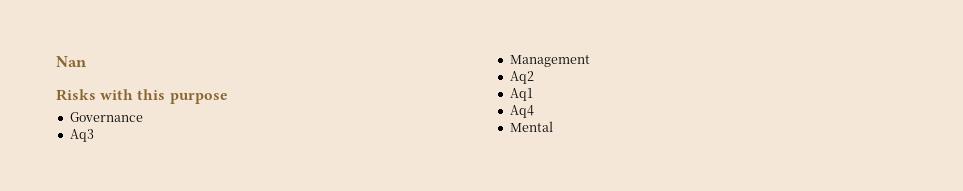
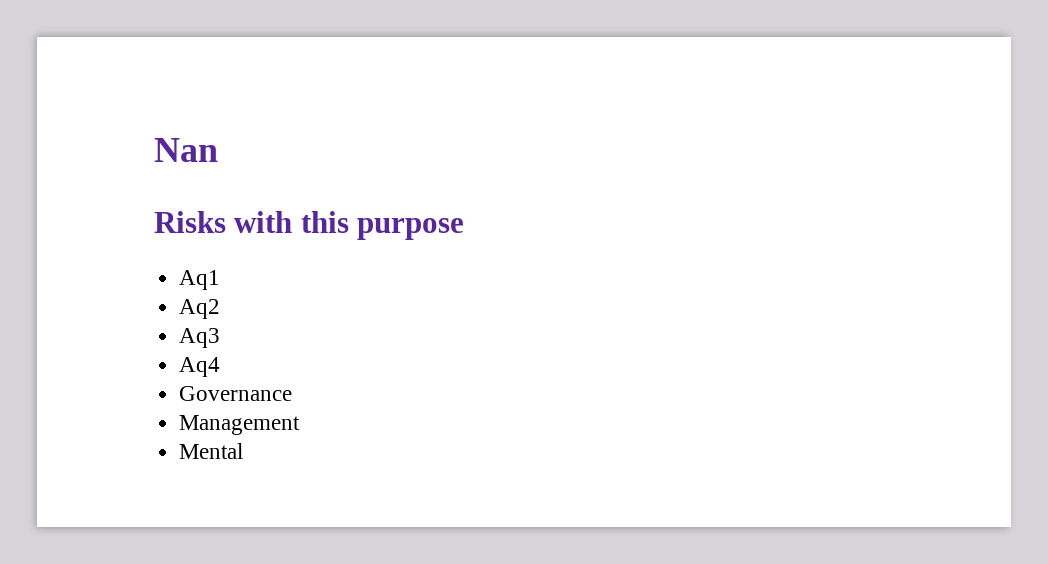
[69,112,143,122] Governance -> [179,270,221,290] [179,299,221,319] Aq1 // Aq2
(94, 135) none -> [179,357,221,377] [179,386,293,401] // Aq4 // Governance
[509,71,534,84] [509,88,533,101] [509,105,534,118] // Aq2 // Aq1 // Aq4 -> (301, 425) none

